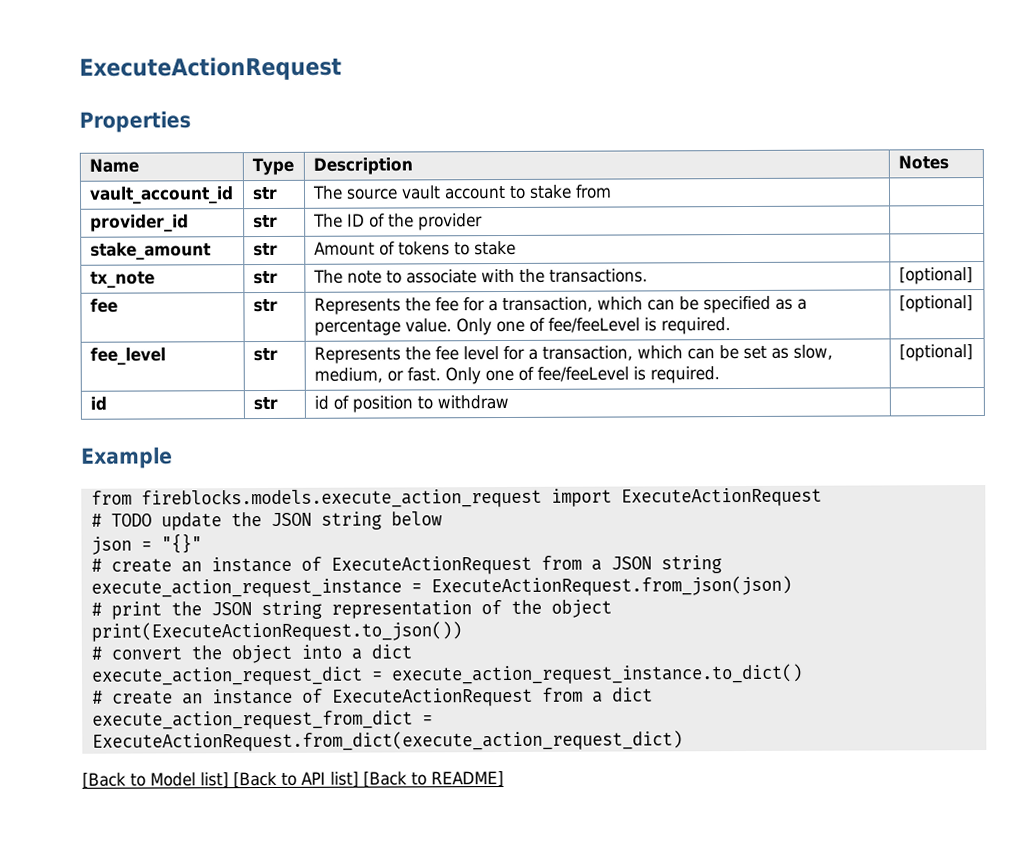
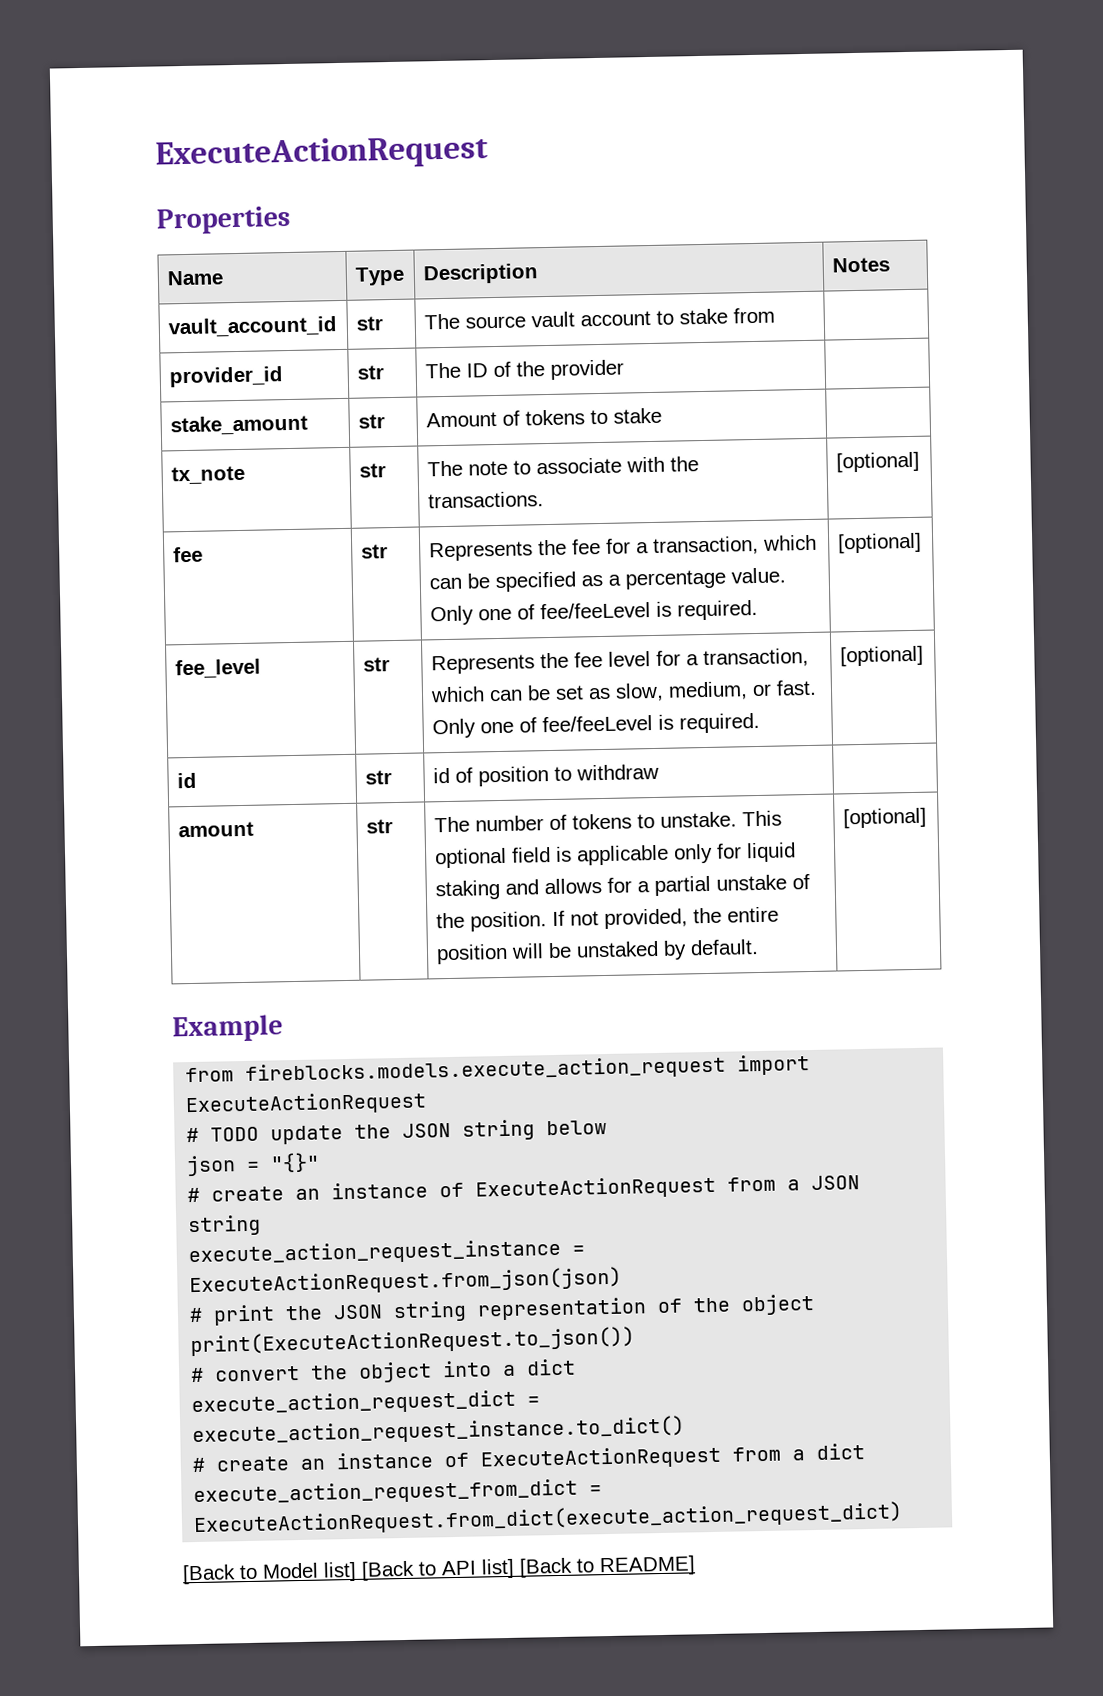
(509, 402) none -> [177,821,254,838] [365,819,393,834] [433,810,782,833] [434,842,796,869] [434,874,810,901] [435,906,779,932] [435,939,759,965] [842,807,927,829] // amount | str | The number of tokens to unstake. This optional field is applicable only for liquid staking and allows for a partial unstake of the position. If not provided, the entire position will be unstaked by default. | [optional]

